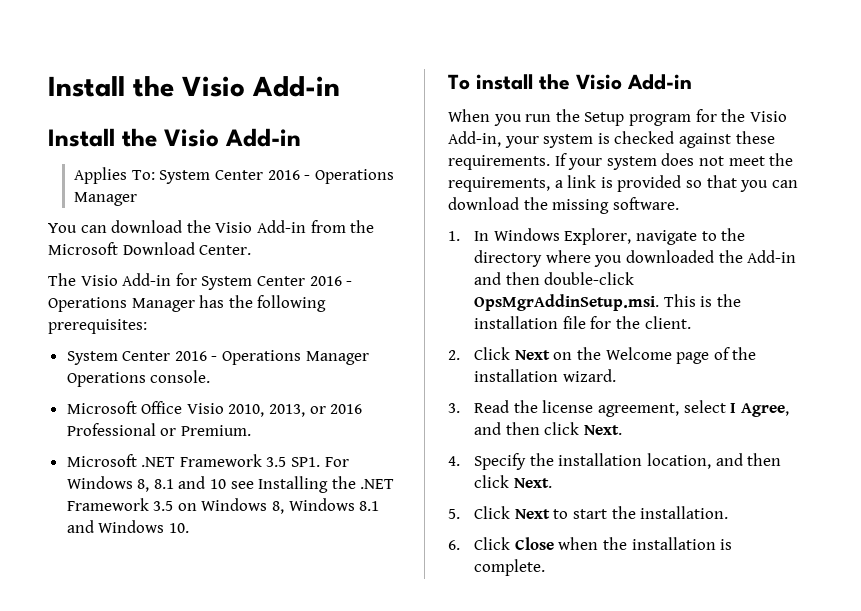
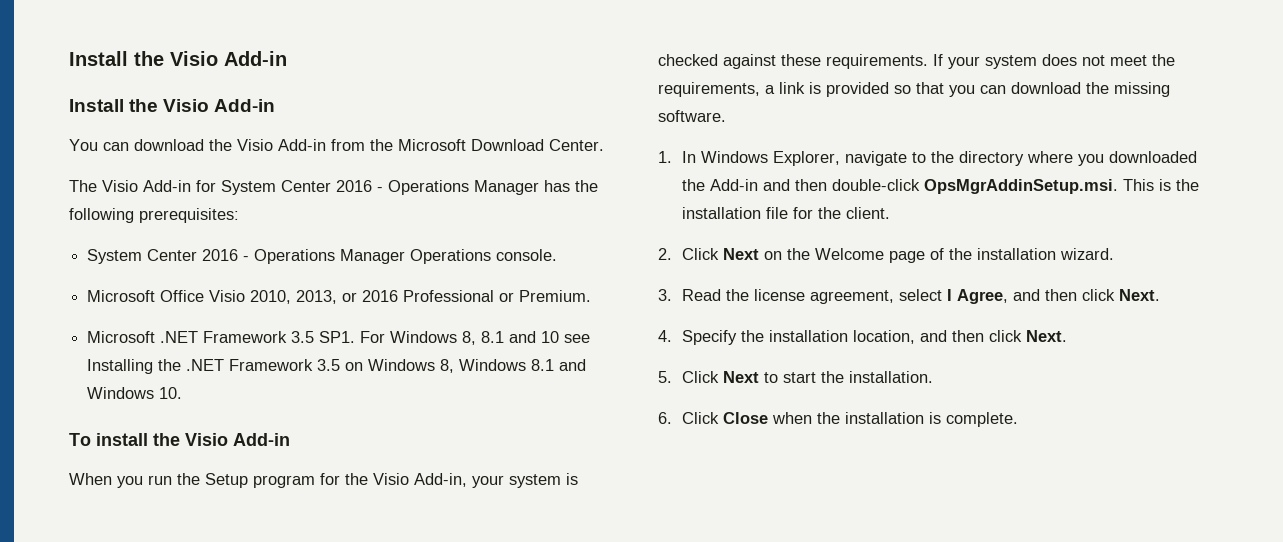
[74,167,394,184] [74,192,138,206] // Applies To: System Center 2016 - Operations Manager -> (276, 105) none

